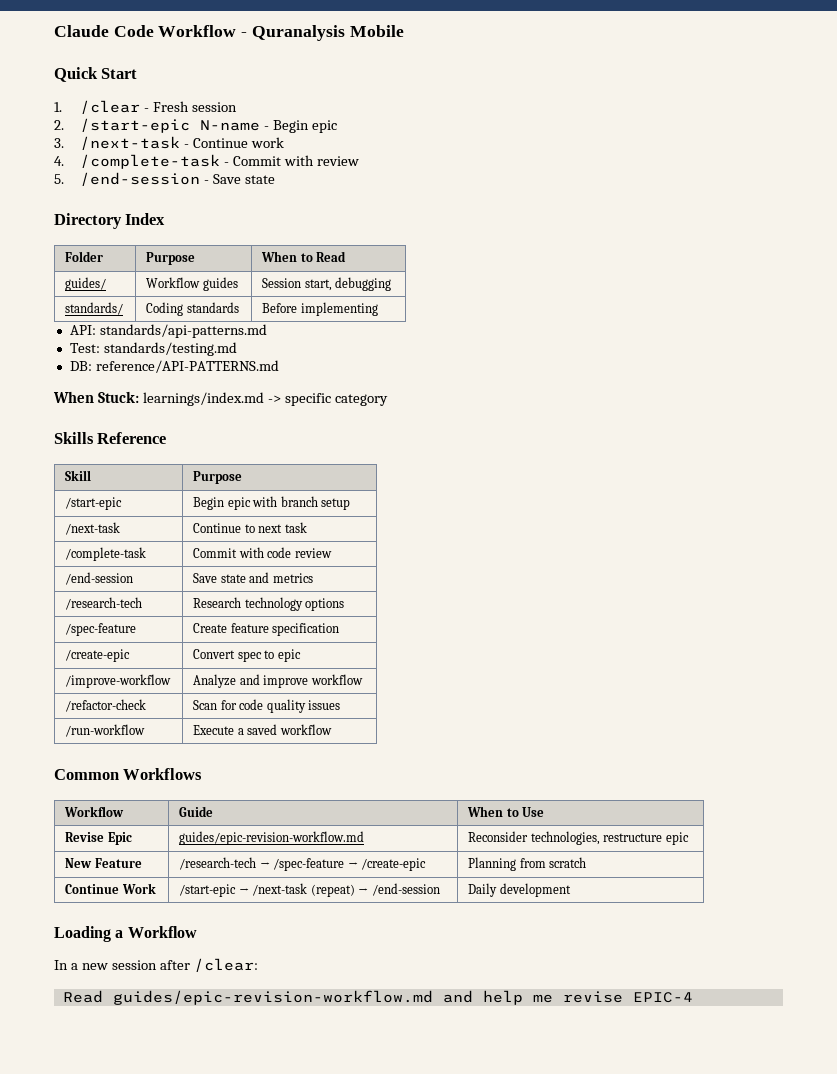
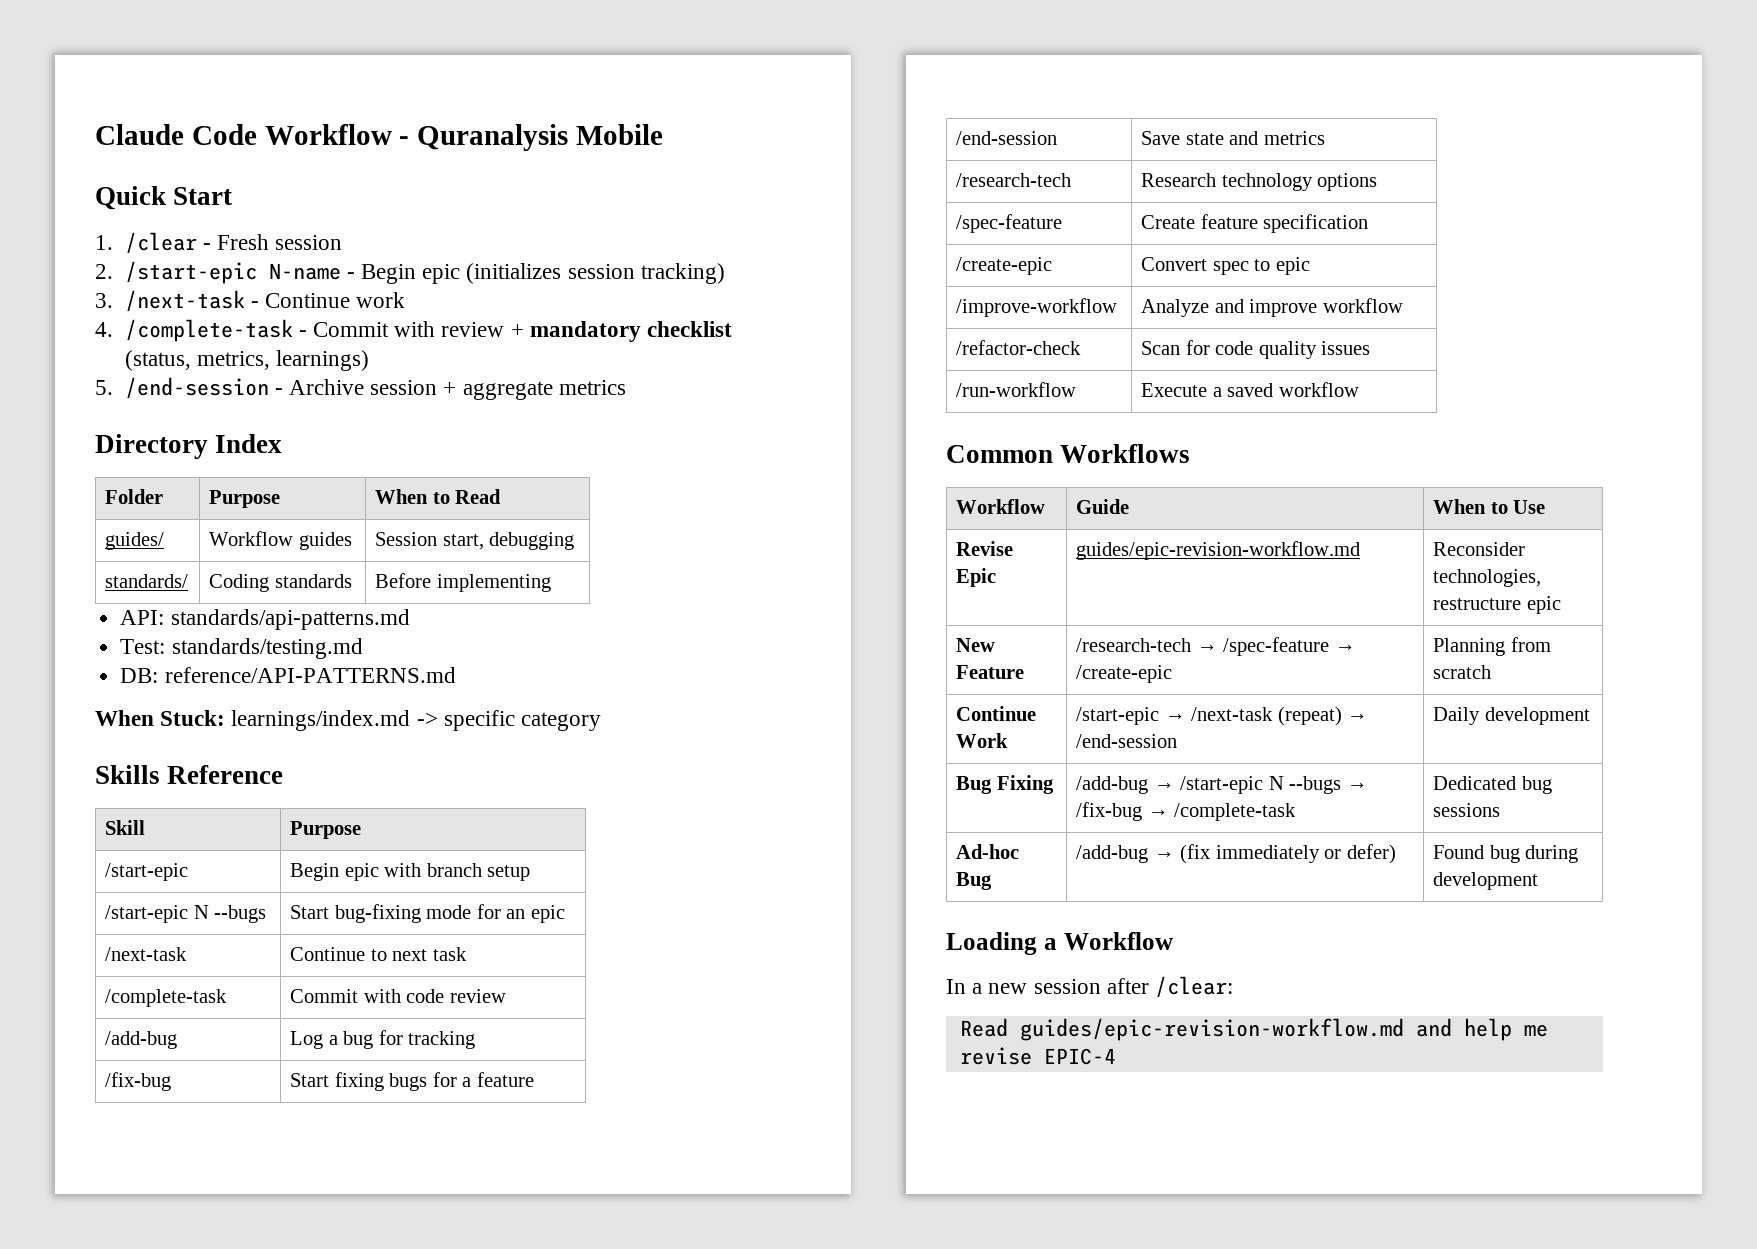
(338, 126) none -> [466,263,725,284] (initializes session tracking)
[54,172,276,186] // 5. /end-session - Save state -> [510,321,732,342] [124,350,369,371] [95,377,626,400] + mandatory checklist (status, metrics, learnings) // 5. /end-session - Archive session + aggregate metrics
(351, 504) none -> [105,905,267,923] [290,904,565,923] // /start-epic N --bugs | Start bug-fixing mode for an epic
(332, 553) none -> [105,1031,178,1049] [290,1030,476,1049] [105,1072,172,1091] [290,1072,534,1091] // /add-bug | Log a bug for tracking // /fix-bug | Start fixing bugs for a feature
(571, 890) none -> [956,775,1054,794] [1076,776,1368,794] [1076,802,1297,821] [1433,776,1552,794] [1433,803,1501,817] [956,844,1020,859] [956,872,993,890] [1076,844,1396,864] [1433,845,1579,863] [1433,872,1539,890] // Bug Fixing | /add-bug → /start-epic N --bugs → /fix-bug → /complete-task | Dedicated bug sessions // Ad-hoc Bug | /add-bug → (fix immediately or defer) | Found bug during development

